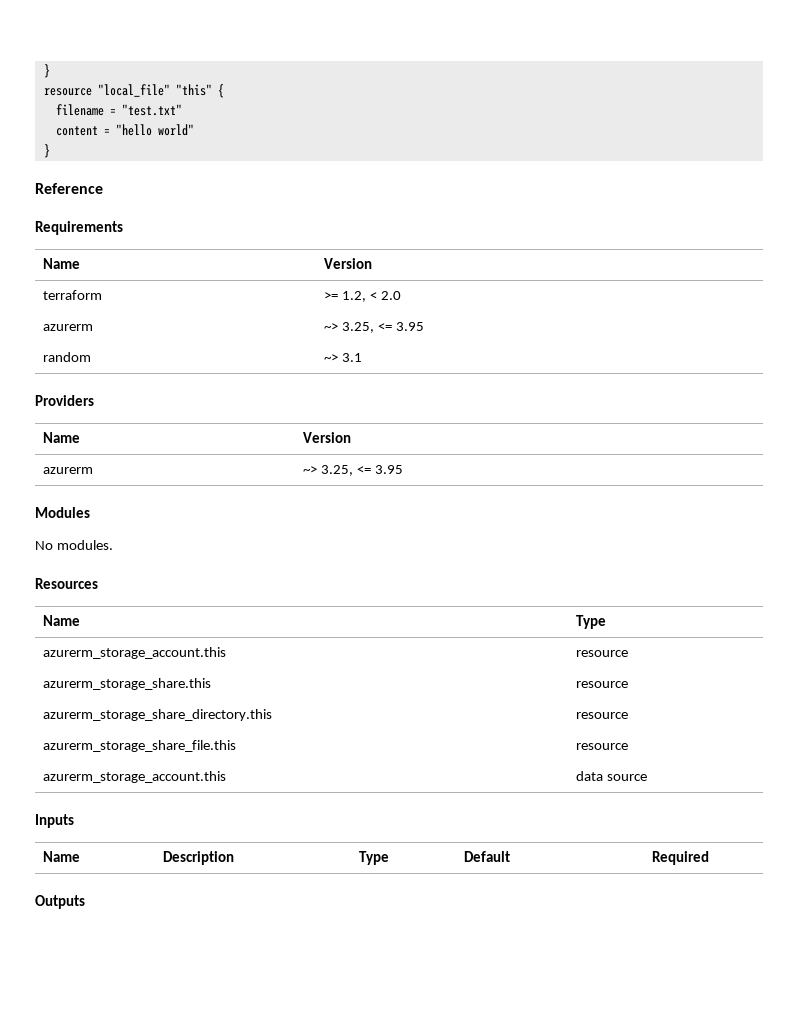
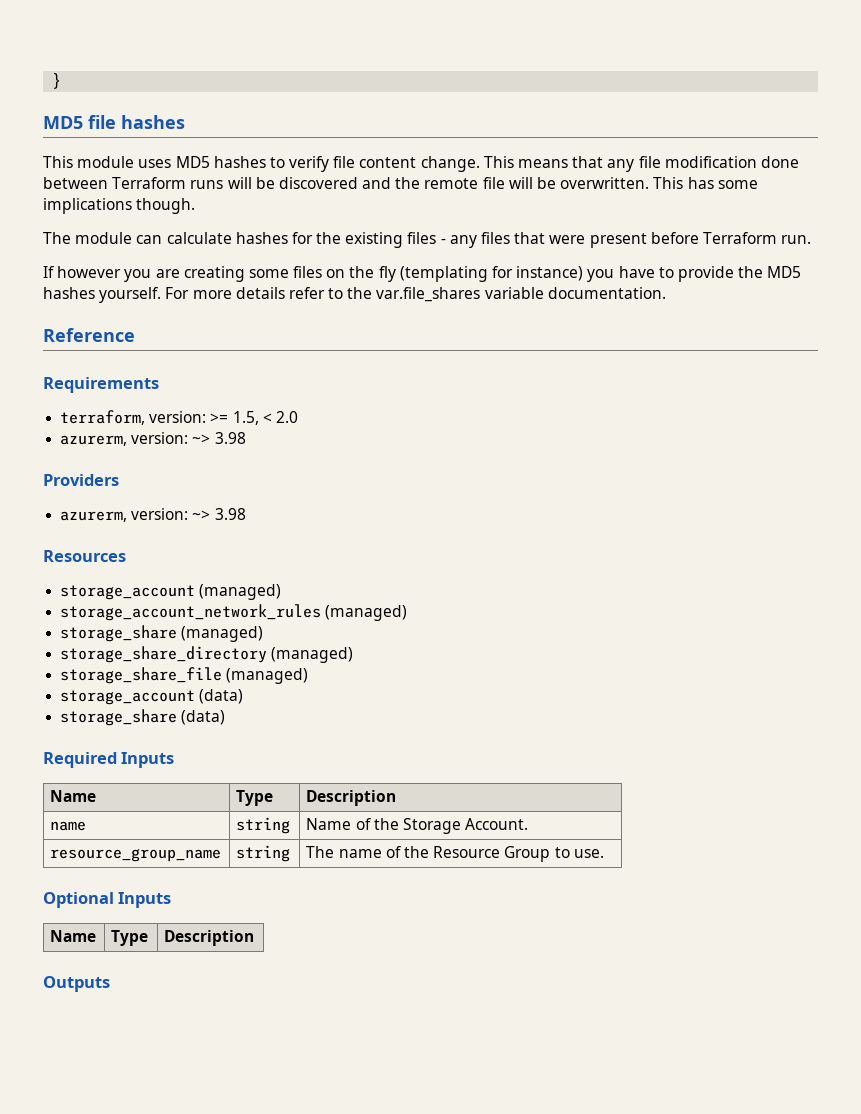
[43,64,50,78] [43,84,224,98] [55,104,182,116] [55,124,194,136] [43,144,50,158] [35,183,103,194] [35,221,123,235] [43,258,81,269] [324,258,373,269] [43,290,103,300] [324,291,401,302] [43,324,94,331] [324,322,424,333] [43,352,92,362] [324,353,363,362] [35,395,94,406] [43,432,81,443] [303,432,352,443] [43,467,94,474] [303,465,403,476] [35,507,90,518] [35,540,113,550] [35,578,98,589] [43,615,81,626] [576,615,607,629] [43,647,227,659] [576,650,629,657] [43,678,212,690] [576,681,629,688] [43,709,273,721] [576,712,629,719] [43,740,237,752] [576,743,629,750] [43,771,227,783] [576,771,648,781] [35,814,74,828] [43,851,81,862] [163,851,235,865] [359,851,390,865] [464,851,511,862] [651,851,709,865] } // resource "local_file" "this" { // filename = "test.txt" // content = "hello world" // } // Reference // Requirements // Name | Version // terraform | >= 1.2, < 2.0 // azurerm | ~> 3.25, <= 3.95 // random | ~> 3.1 // Providers // Name | Version // azurerm | ~> 3.25, <= 3.95 // Modules // No modules. // Resources // Name | Type // azurerm_storage_account.this | resource // azurerm_storage_share.this | resource // azurerm_storage_share_directory.this | resource // azurerm_storage_share_file.this | resource // azurerm_storage_account.this | data source // Inputs // Name | Description | Type | Default | Required -> [52,73,62,89] [43,115,185,129] [43,156,799,172] [43,177,758,189] [43,198,196,214] [43,232,812,248] [43,266,802,282] [43,287,666,303] [43,328,135,342] [43,377,159,393] [60,410,298,425] [60,432,246,446] [43,474,119,486] [60,508,246,522] [43,550,126,562] [60,584,282,600] [60,604,408,621] [60,625,264,642] [60,646,354,663] [60,667,309,684] [60,689,244,705] [60,709,226,726] [43,752,175,768] [50,790,97,802] [236,790,274,806] [306,790,397,806] [50,821,87,831] [236,817,291,834] [306,818,529,834] [50,848,222,862] [236,845,291,862] [306,846,604,862] [43,892,172,908] [50,930,97,942] [111,930,149,946] [164,930,255,946] } // MD5 file hashes // This module uses MD5 hashes to verify file content change. This means that any file modification done between Terraform runs will be discovered and the remote file will be overwritten. This has some implications though. // The module can calculate hashes for the existing files - any files that were present before Terraform run. // If however you are creating some files on the fly (templating for instance) you have to provide the MD5 hashes yourself. For more details refer to the var.file_shares variable documentation. // Reference // Requirements // terraform, version: >= 1.5, < 2.0 // azurerm, version: ~> 3.98 // Providers // azurerm, version: ~> 3.98 // Resources // storage_account (managed) // storage_account_network_rules (managed) // storage_share (managed) // storage_share_directory (managed) // storage_share_file (managed) // storage_account (data) // storage_share (data) // Required Inputs // Name | Type | Description // name | string | Name of the Storage Account. // resource_group_name | string | The name of the Resource Group to use. // Optional Inputs // Name | Type | Description

